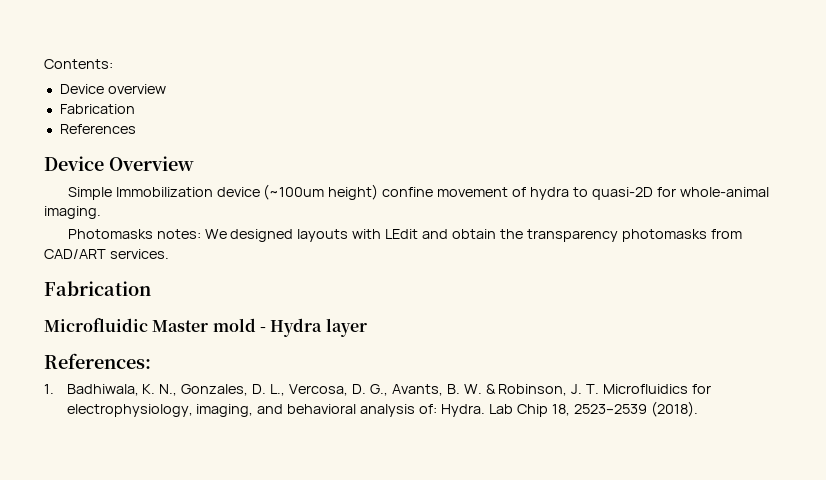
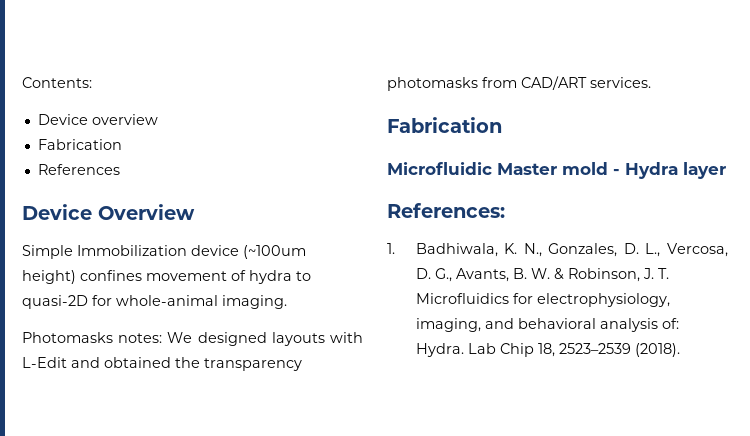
[382,187,434,197] confine -> [80,270,142,281] confines
[385,229,497,239] LEdit and obtain -> [22,357,171,368] L-Edit and obtained

